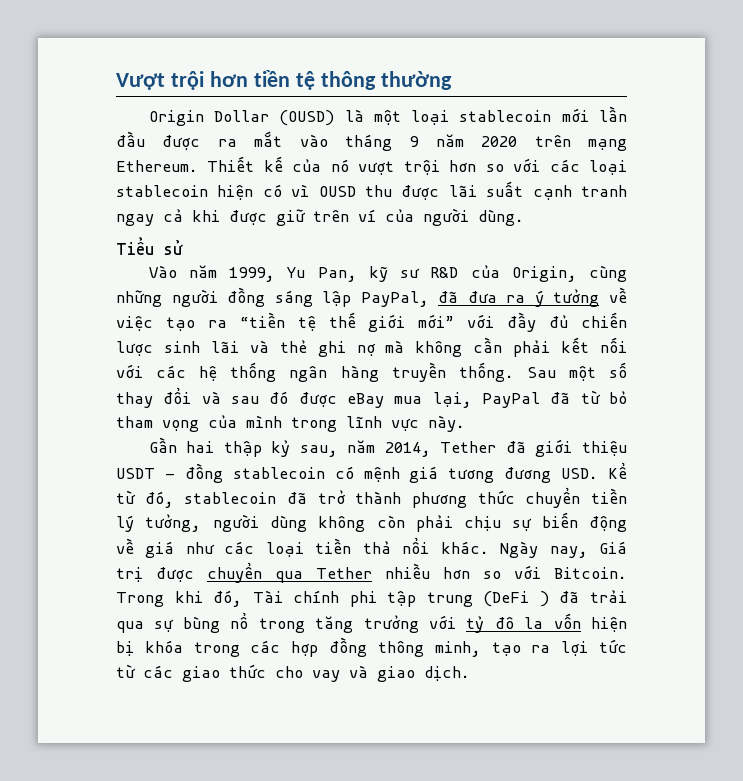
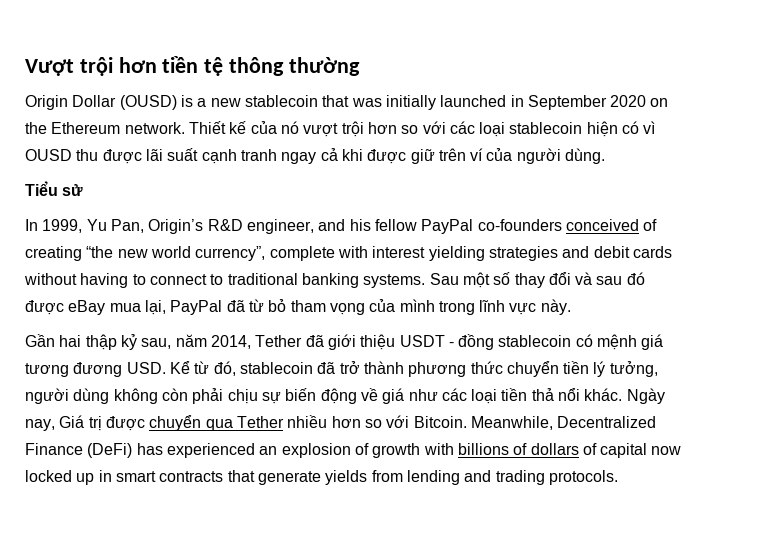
[344,106,627,125] [116,131,627,151] [116,160,198,172] là một loại stablecoin mới lần đầu được ra mắt vào tháng 9 năm 2020 trên mạng Ethereum. -> [180,95,669,110] [25,122,185,134] is a new stablecoin that was initially launched in September 2020 on the Ethereum network.
[148,265,217,278] Vào năm -> [25,219,38,231] In
[368,265,627,282] [116,287,627,307] [116,312,628,332] [116,337,628,357] [116,362,514,382] kỹ sư R&D của Origin, cùng những người đồng sáng lập PayPal, đã đưa ra ý tưởng về việc tạo ra “tiền tệ thế giới mới” với đầy đủ chiến lược sinh lãi và thẻ ghi nợ mà không cần phải kết nối với các hệ thống ngân hàng truyền thống. -> [148,219,658,234] [25,246,672,261] [24,273,426,288] Origin’s R&D engineer, and his fellow PayPal co-founders conceived of creating “the new world currency”, complete with interest yielding strategies and debit cards without having to connect to traditional banking systems.
[116,590,627,607] [116,612,628,633] [116,637,627,657] [116,664,470,682] Trong khi đó, Tài chính phi tập trung (DeFi ) đã trải qua sự bùng nổ trong tăng trưởng với tỷ đô la vốn hiện bị khóa trong các hợp đồng thông minh, tạo ra lợi tức từ các giao thức cho vay và giao dịch. -> [470,416,657,430] [25,443,682,458] [25,470,618,485] Meanwhile, Decentralized Finance (DeFi) has experienced an explosion of growth with billions of dollars of capital now locked up in smart contracts that generate yields from lending and trading protocols.

